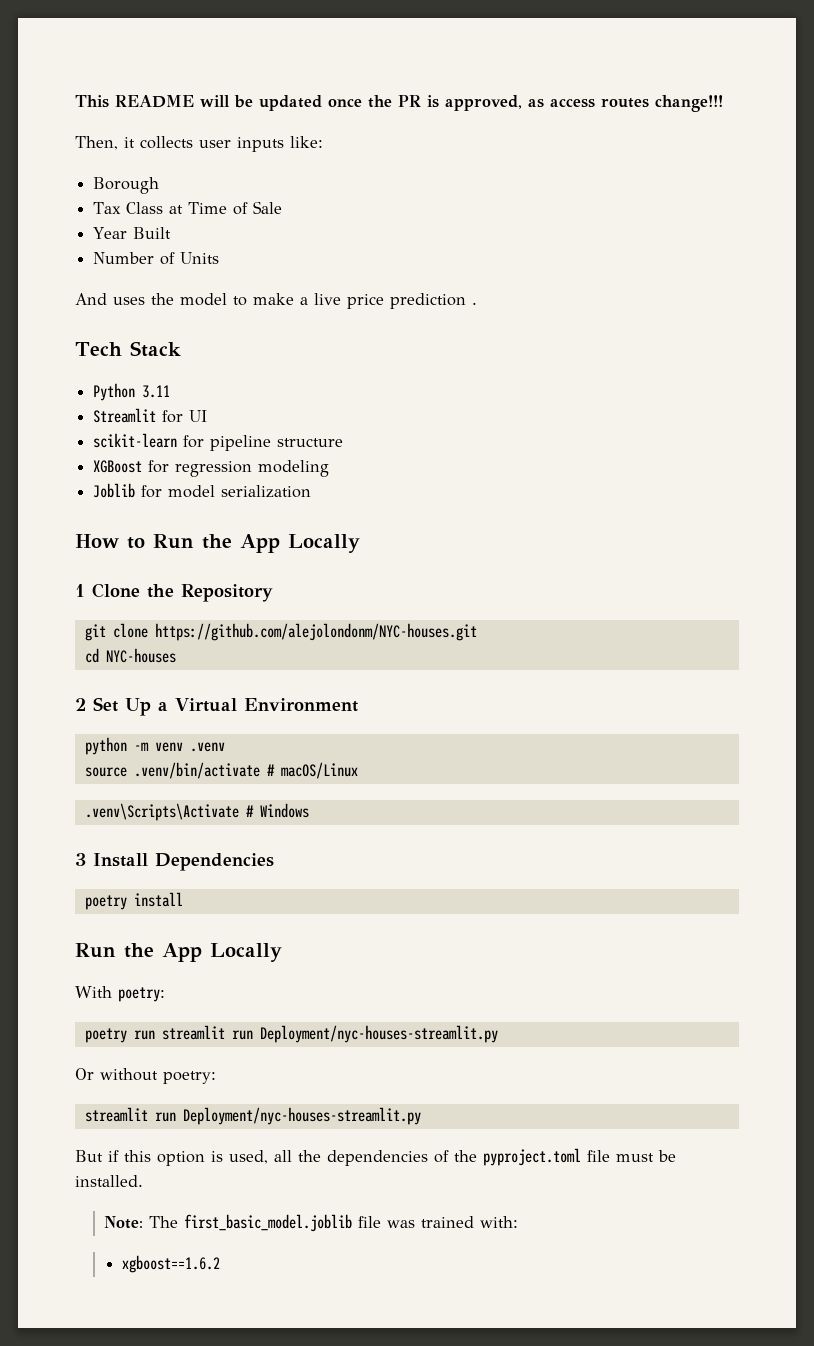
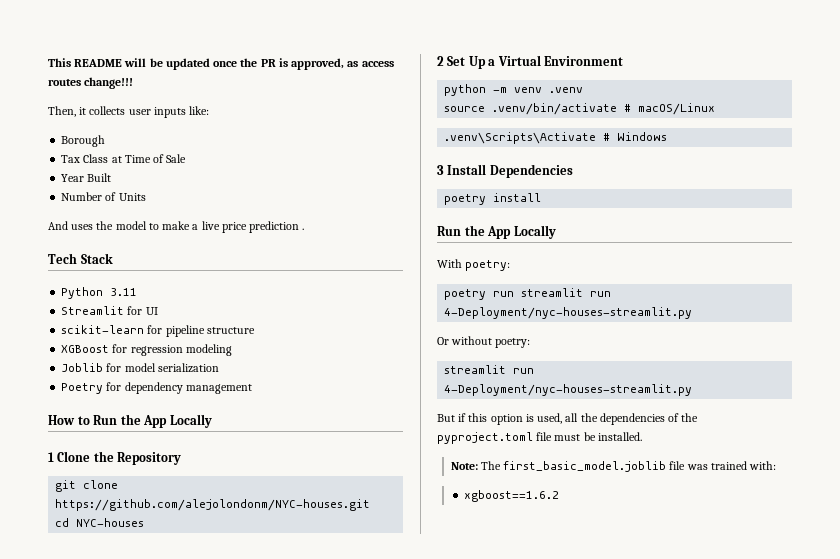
(312, 491) none -> [61,382,252,394] // Poetry for dependency management
[259,1025,498,1043] Deployment/nyc-houses-streamlit.py -> [444,307,693,319] 4-Deployment/nyc-houses-streamlit.py
[182,1107,421,1125] Deployment/nyc-houses-streamlit.py -> [444,384,693,396] 4-Deployment/nyc-houses-streamlit.py

